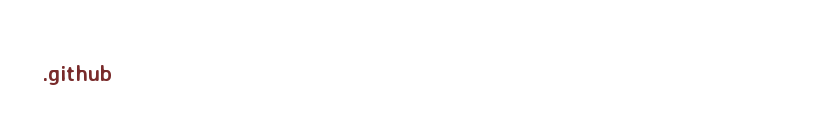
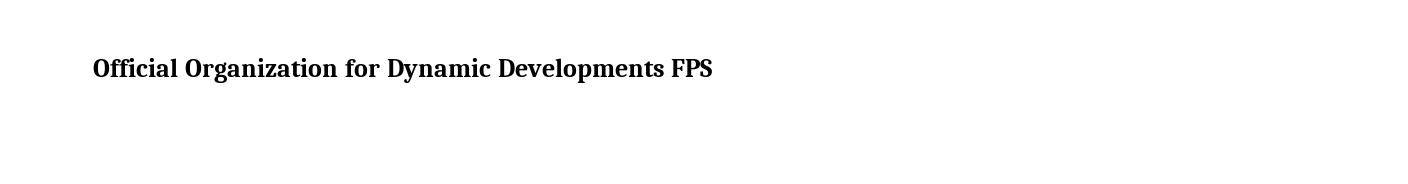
[42,65,112,85] .github -> [93,58,713,83] Official Organization for Dynamic Developments FPS

